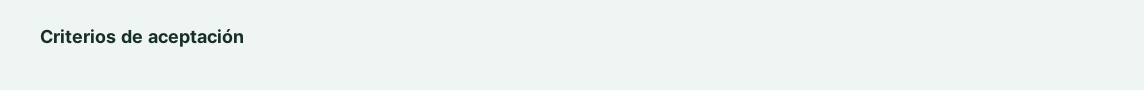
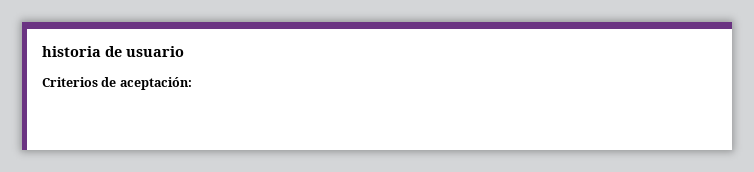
(40, 36) none -> [42,46,184,57] historia de usuario //
[148,29,244,47] aceptación -> [119,77,192,90] aceptación:

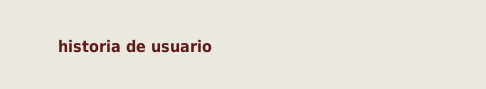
[42,77,192,90] // Criterios de aceptación: -> (212, 46) none

